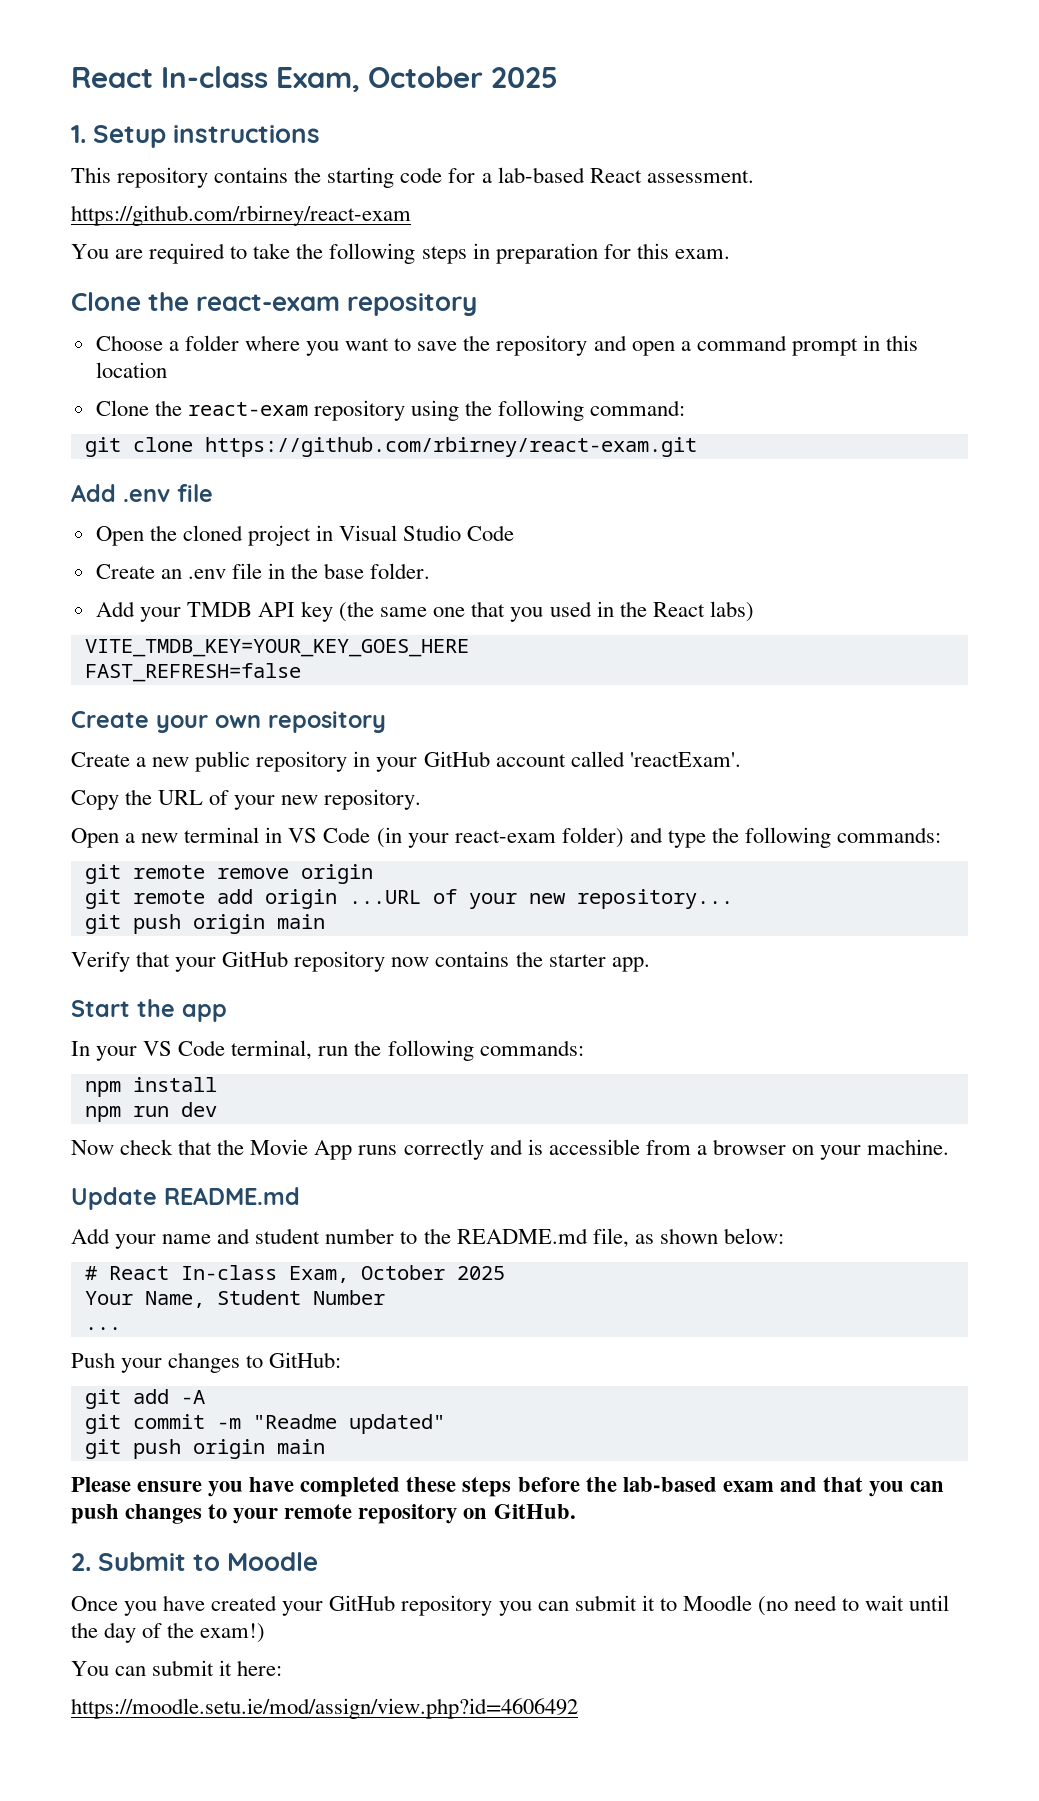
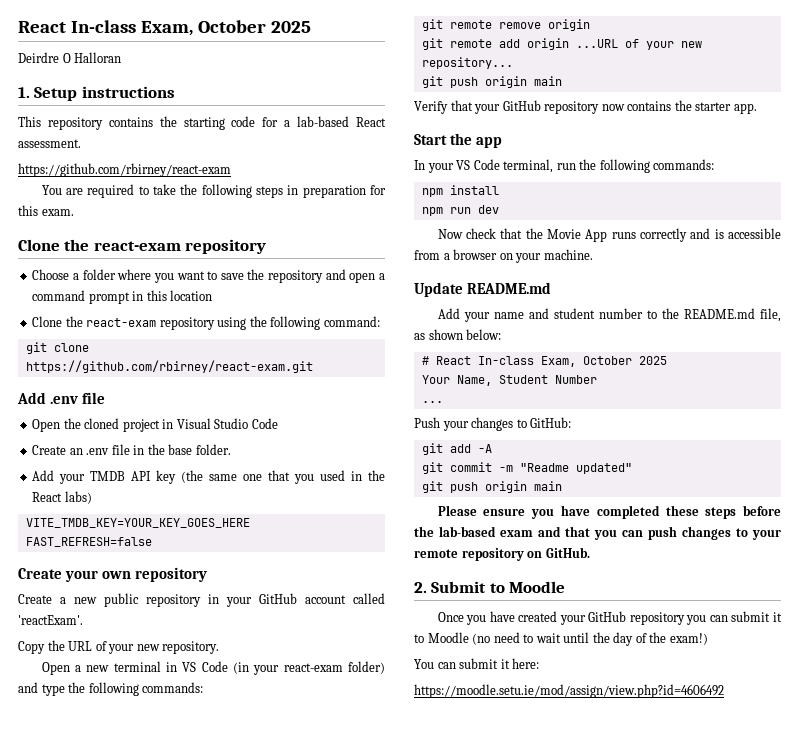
[71,66,558,92] React In-class Exam, October 2025 -> [18,20,311,36] [18,52,122,63] React In-class Exam, October 2025 // Deirdre O Halloran

